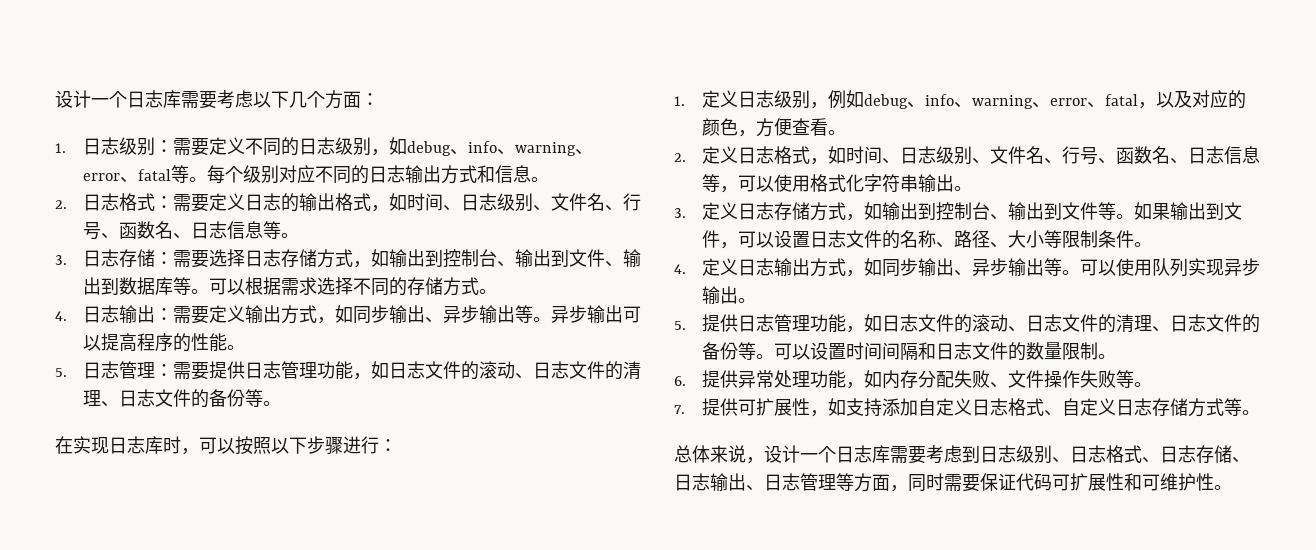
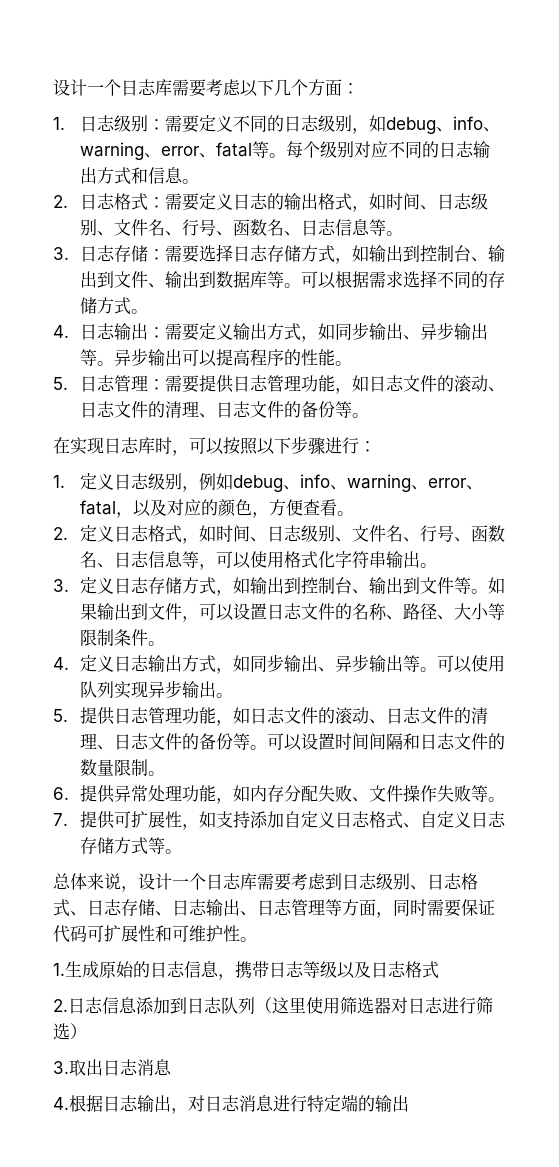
(1232, 487) none -> [53,961,439,980] [53,997,493,1014] [53,1023,87,1040] [53,1059,172,1076] [53,1094,409,1114] // 1.生成原始的日志信息，携带日志等级以及日志格式 // 2.日志信息添加到日志队列（这里使用筛选器对日志进行筛选） // 3.取出日志消息 // 4.根据日志输出，对日志消息进行特定端的输出

